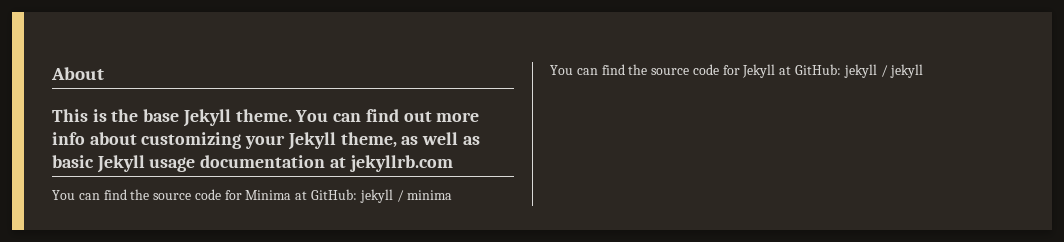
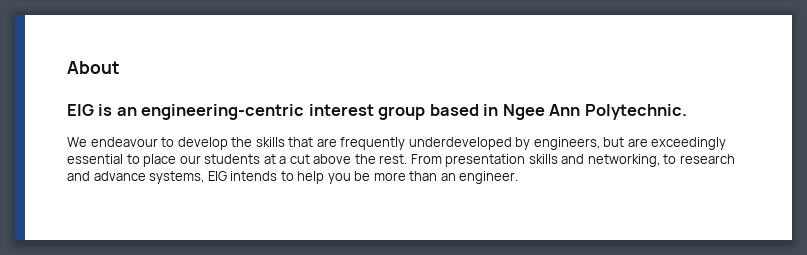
[52,109,480,127] [52,132,480,150] [52,155,453,173] [52,189,453,203] [550,64,924,78] This is the base Jekyll theme. You can find out more info about customizing your Jekyll theme, as well as basic Jekyll usage documentation at jekyllrb.com // You can find the source code for Minima at GitHub: jekyll / minima // You can find the source code for Jekyll at GitHub: jekyll / jekyll -> [67,104,687,120] [67,137,727,150] [67,154,735,167] [67,171,519,184] EIG is an engineering-centric interest group based in Ngee Ann Polytechnic. // We endeavour to develop the skills that are frequently underdeveloped by engineers, but are exceedingly essential to place our students at a cut above the rest. From presentation skills and networking, to research and advance systems, EIG intends to help you be more than an engineer.

